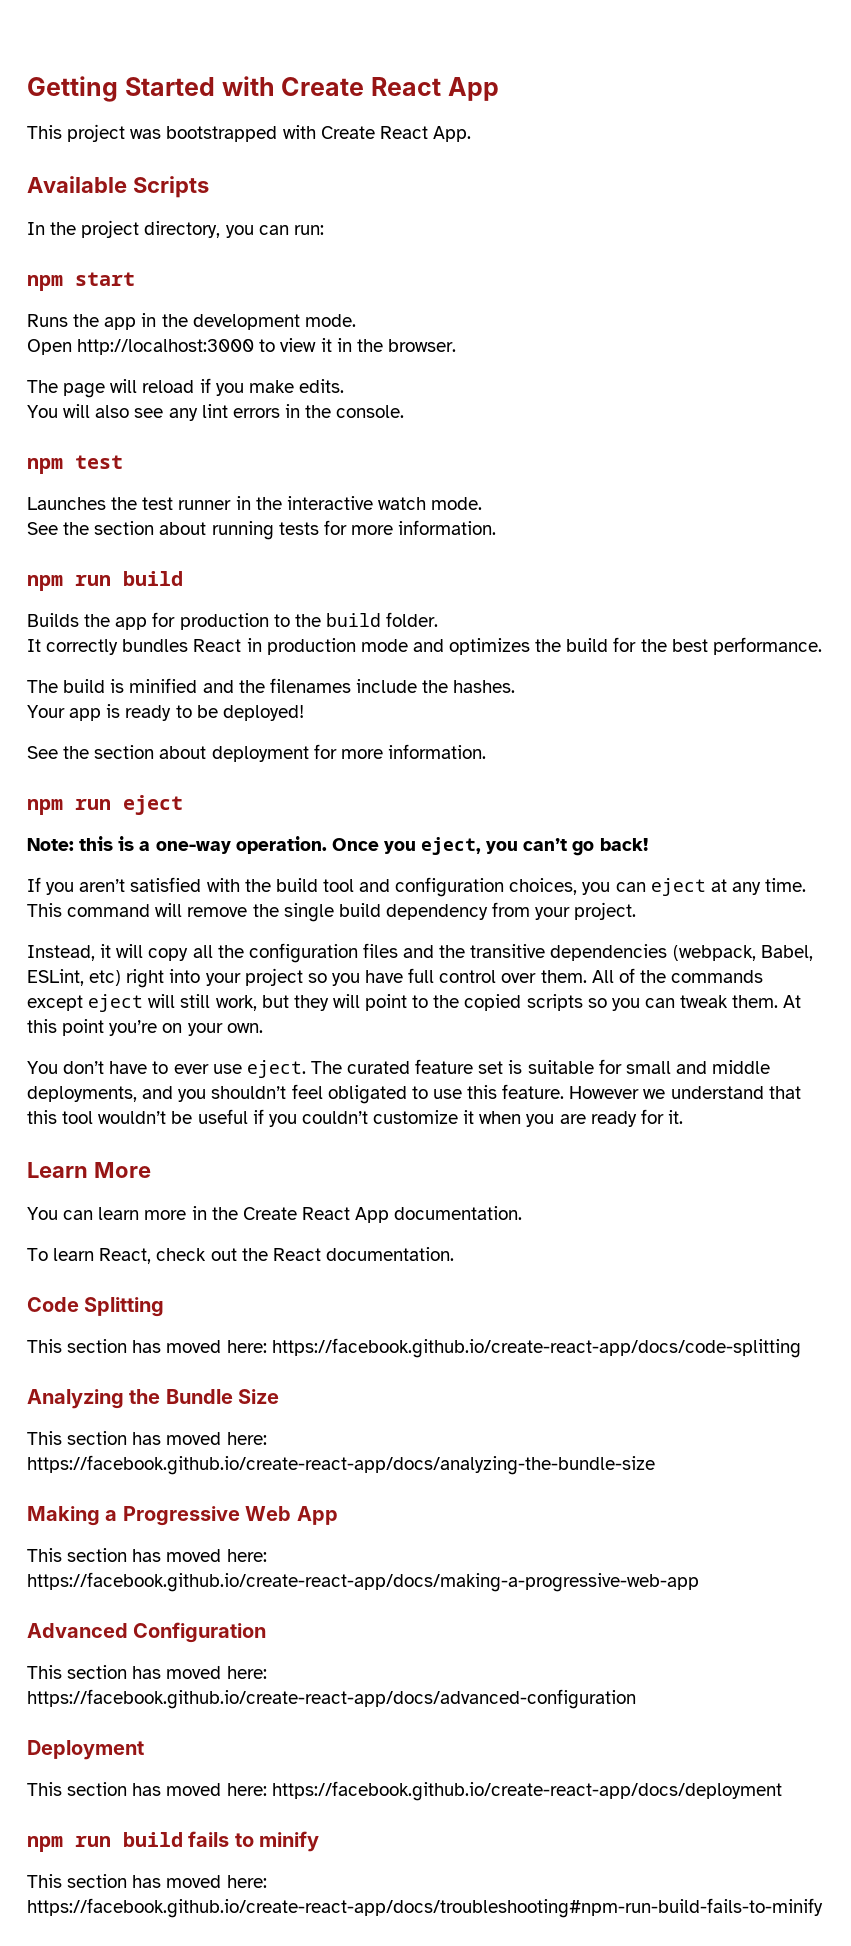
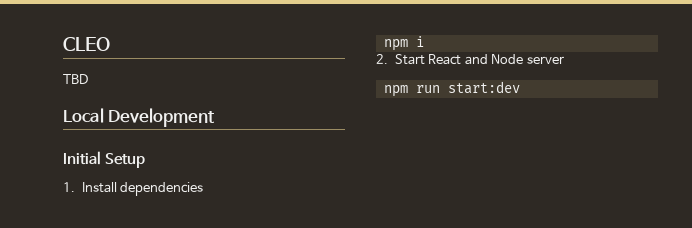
[27,76,499,102] [27,124,471,142] [27,176,209,198] [27,220,324,238] [27,272,135,291] [27,313,356,330] [27,338,456,355] [27,378,344,398] [27,404,405,421] [27,455,123,474] [27,496,483,510] [27,520,497,540] [27,571,183,591] [27,612,439,630] [27,637,822,655] [27,678,516,693] [27,704,304,721] [27,744,486,762] [27,795,183,815] [27,836,648,856] [27,877,807,897] [27,902,637,922] [27,943,813,963] [27,968,764,988] [27,994,802,1012] [27,1019,263,1036] [27,1059,771,1078] [27,1084,801,1104] [27,1109,683,1127] [27,1162,151,1178] [27,1206,523,1223] [27,1247,454,1264] [27,1297,165,1317] [27,1338,801,1358] [27,1389,280,1409] [27,1431,267,1445] [27,1455,655,1475] [27,1506,338,1526] [27,1548,267,1562] [27,1572,699,1592] [27,1622,267,1643] [27,1665,267,1679] [27,1689,636,1709] [27,1740,144,1760] [27,1781,782,1801] [27,1831,320,1852] [27,1874,267,1888] [27,1898,823,1918] Getting Started with Create React App // This project was bootstrapped with Create React App. // Available Scripts // In the project directory, you can run: // npm start // Runs the app in the development mode. // Open http://localhost:3000 to view it in the browser. // The page will reload if you make edits. // You will also see any lint errors in the console. // npm test // Launches the test runner in the interactive watch mode. // See the section about running tests for more information. // npm run build // Builds the app for production to the build folder. // It correctly bundles React in production mode and optimizes the build for the best performance. // The build is minified and the filenames include the hashes. // Your app is ready to be deployed! // See the section about deployment for more information. // npm run eject // Note: this is a one-way operation. Once you eject, you can’t go back! // If you aren’t satisfied with the build tool and configuration choices, you can eject at any time. This command will remove the single build dependency from your project. // Instead, it will copy all the configuration files and the transitive dependencies (webpack, Babel, ESLint, etc) right into your project so you have full control over them. All of the commands except eject will still work, but they will point to the copied scripts so you can tweak them. At this point you’re on your own. // You don’t have to ever use eject. The curated feature set is suitable for small and middle deployments, and you shouldn’t feel obligated to use this feature. However we understand that this tool wouldn’t be useful if you couldn’t customize it when you are ready for it. // Learn More // You can learn more in the Create React App documentation. // To learn React, check out the React documentation. // Code Splitting // This section has moved here: https://facebook.github.io/create-react-app/docs/code-splitting // Analyzing the Bundle Size // This section has moved here: https://facebook.github.io/create-react-app/docs/analyzing-the-bundle-size // Making a Progressive Web App // This section has moved here: https://facebook.github.io/create-react-app/docs/making-a-progressive-web-app // Advanced Configuration // This section has moved here: https://facebook.github.io/create-react-app/docs/advanced-configuration // Deployment // This section has moved here: https://facebook.github.io/create-react-app/docs/deployment // npm run build fails to minify // This section has moved here: https://facebook.github.io/create-react-app/docs/troubleshooting#npm-run-build-fails-to-minify -> [63,37,110,51] [63,74,88,84] [63,108,216,127] [63,151,145,168] [63,182,204,196] [383,36,424,51] [376,54,564,65] [383,81,520,97] CLEO // TBD // Local Development // Initial Setup // 1. Install dependencies // npm i // 2. Start React and Node server // npm run start:dev

